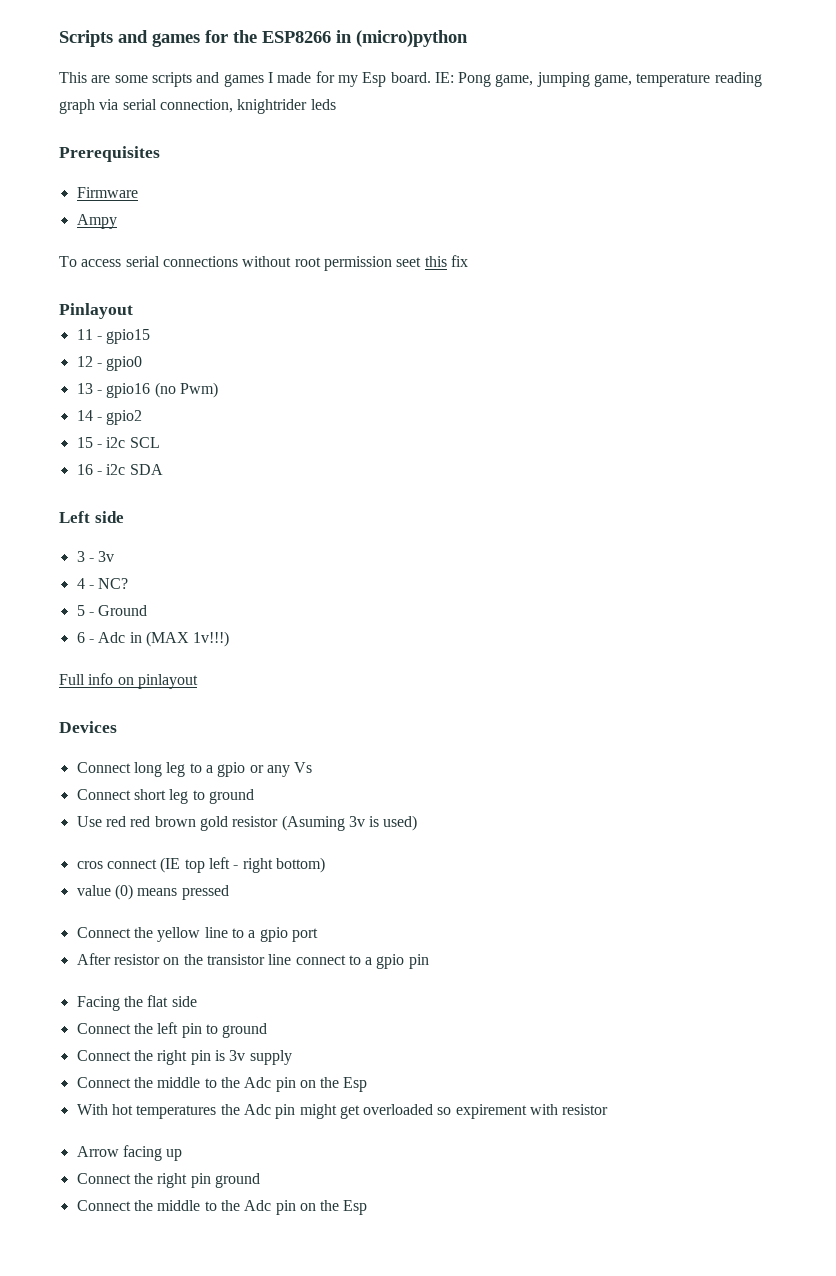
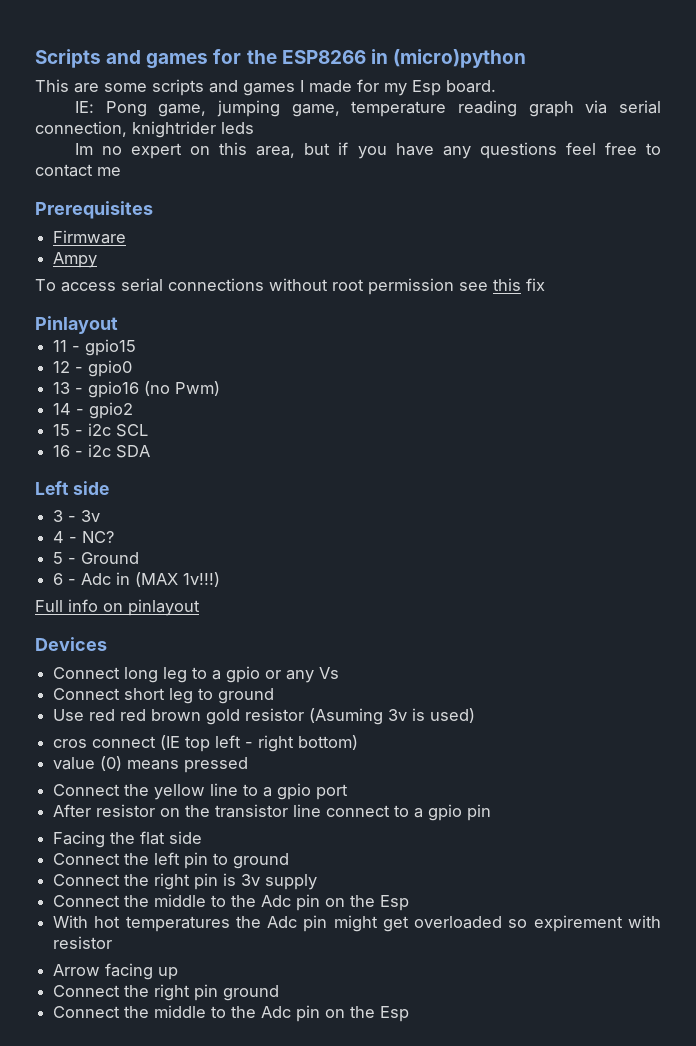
(431, 77) none -> (496, 86) //
(336, 104) none -> [74,142,661,159] [35,164,121,177] // Im no expert on this area, but if you have any questions feel free to contact me
[396,257,422,267] seet -> [459,282,488,291] see

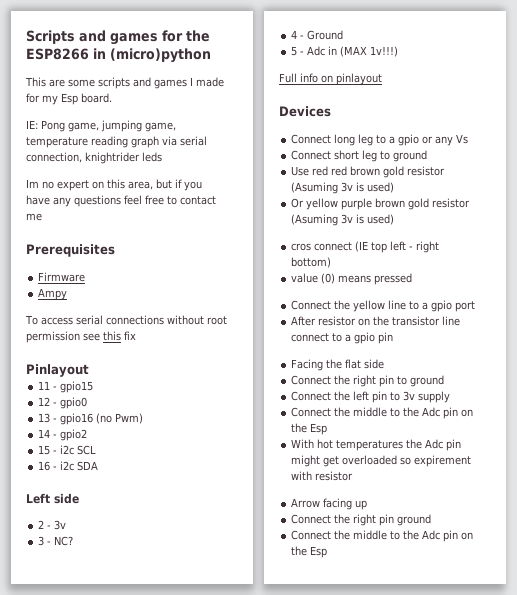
[53,510,64,522] 3 -> [38,520,45,529] 2
[53,531,65,543] 4 -> [38,536,45,546] 3
[53,552,64,564] 5 -> [291,30,298,39] 4
[53,573,64,585] 6 -> [291,46,298,56] 5
(476, 715) none -> [291,198,471,210] [291,214,395,226] // Or yellow purple brown gold resistor (Asuming 3v is used)
[154,852,181,865] left -> [353,375,377,387] right
[154,873,237,890] right pin is -> [353,391,401,403] left pin to

